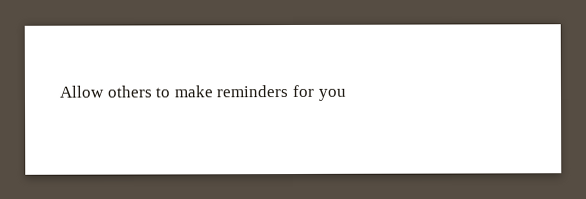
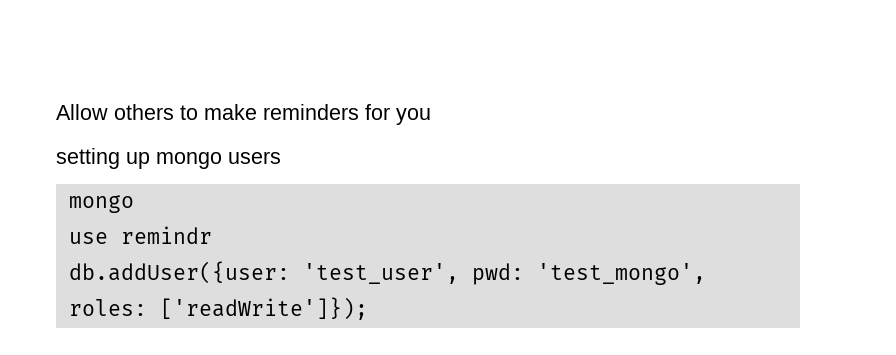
(347, 94) none -> [56,148,281,169] [68,195,134,213] [68,226,212,244] [68,261,706,285] [68,297,368,320] // setting up mongo users // mongo // use remindr // db.addUser({user: 'test_user', pwd: 'test_mongo', roles: ['readWrite']});

